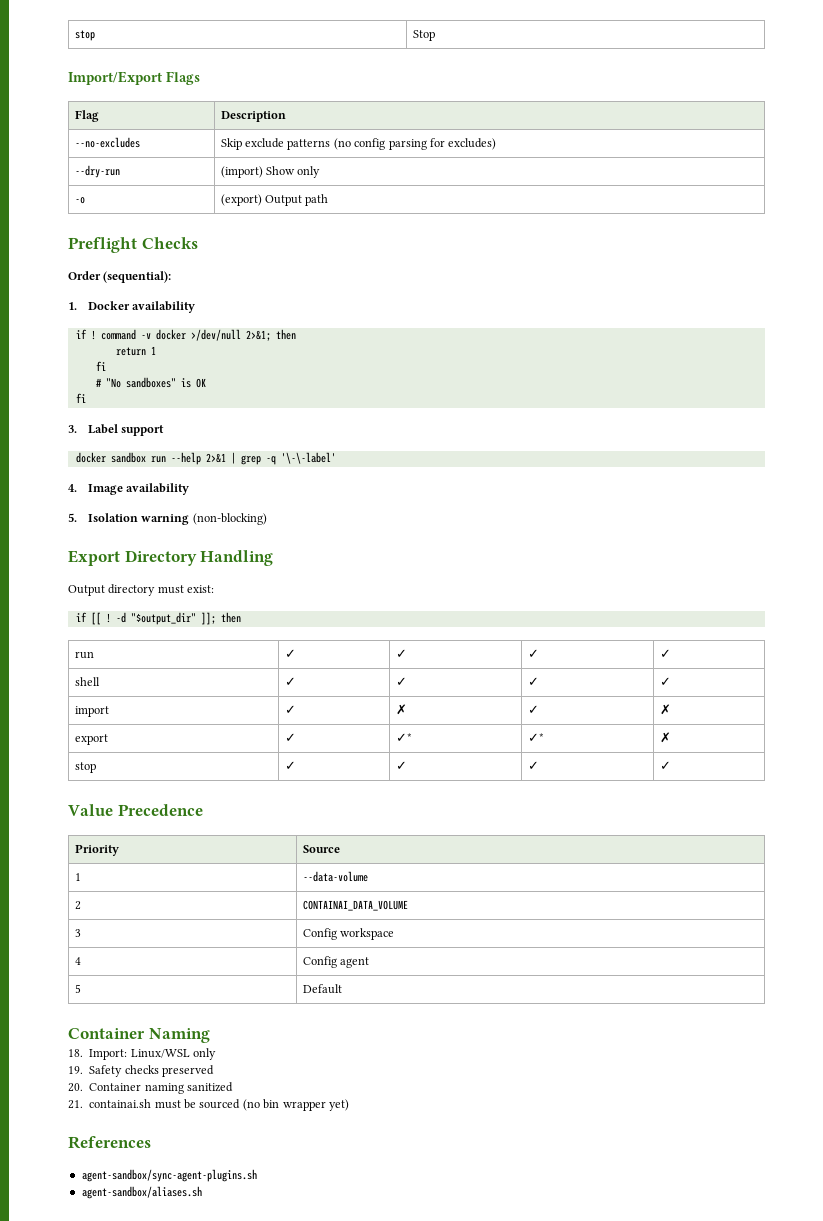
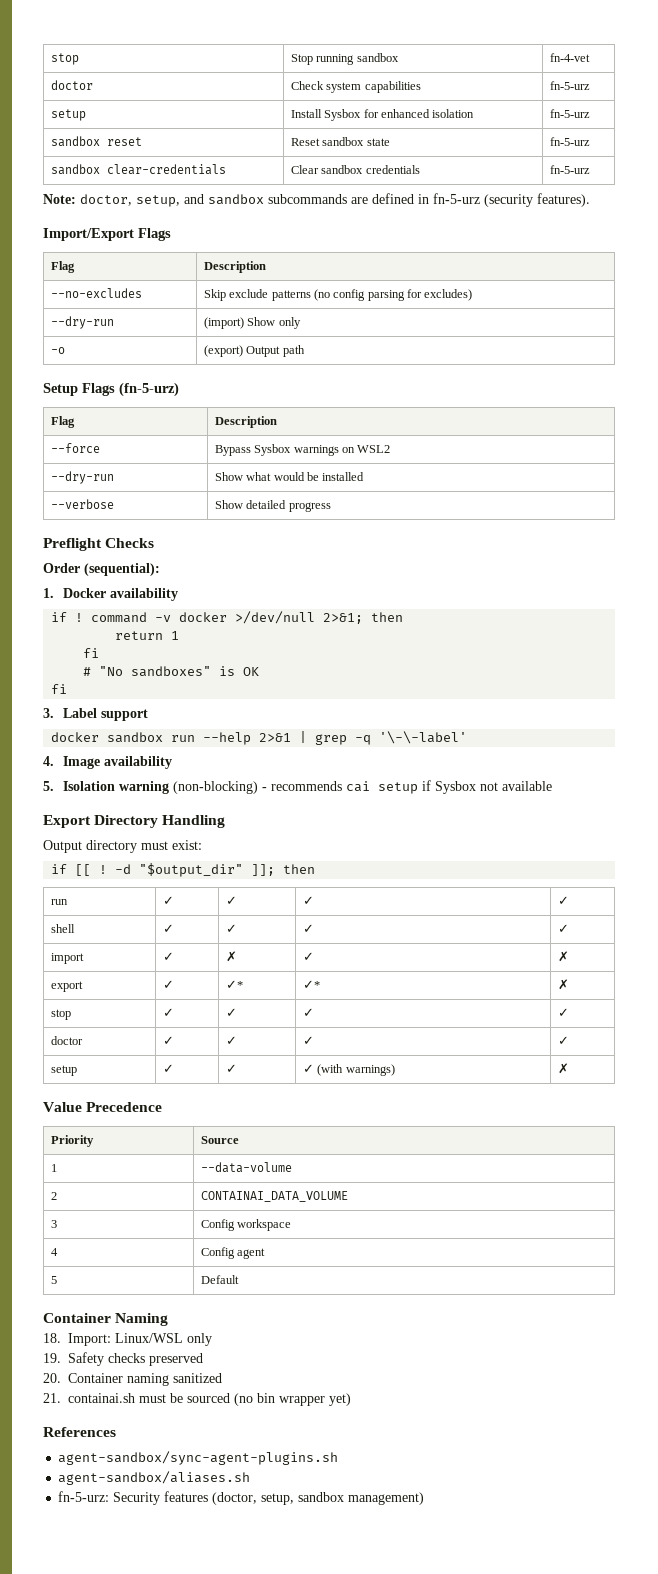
(435, 35) none -> [316,53,399,65] [549,53,590,62] [50,80,93,90] [290,81,421,93] [549,81,590,90] [50,109,86,121] [290,109,475,121] [549,109,590,118] [50,136,142,147] [290,137,390,146] [549,137,590,146] [50,164,226,175] [290,165,420,174] [549,165,590,174] [43,193,590,207] running sandbox | fn-4-vet // doctor | Check system capabilities | fn-5-urz // setup | Install Sysbox for enhanced isolation | fn-5-urz // sandbox reset | Reset sandbox state | fn-5-urz // sandbox clear-credentials | Clear sandbox credentials | fn-5-urz // Note: doctor, setup, and sandbox subcommands are defined in fn-5-urz (security features).
(329, 200) none -> [43,382,179,397] [50,416,75,428] [214,416,277,428] [50,443,100,453] [214,444,391,456] [50,471,114,484] [214,472,365,481] [50,499,114,509] [214,500,331,512] // Setup Flags (fn-5-urz) // Flag | Description // --force | Bypass Sysbox warnings on WSL2 // --dry-run | Show what would be installed // --verbose | Show detailed progress
(267, 519) none -> [261,780,552,794] - recommends cai setup if Sysbox not available
(671, 765) none -> [50,1036,83,1045] [162,1036,174,1045] [225,1036,237,1045] [302,1036,314,1045] [557,1036,569,1045] [50,1065,77,1076] [162,1064,174,1073] [225,1064,237,1073] [302,1064,395,1076] [557,1063,569,1074] // doctor | ✓ | ✓ | ✓ | ✓ // setup | ✓ | ✓ | ✓ (with warnings) | ✗
(202, 1192) none -> [58,1491,425,1505] // fn-5-urz: Security features (doctor, setup, sandbox management)

